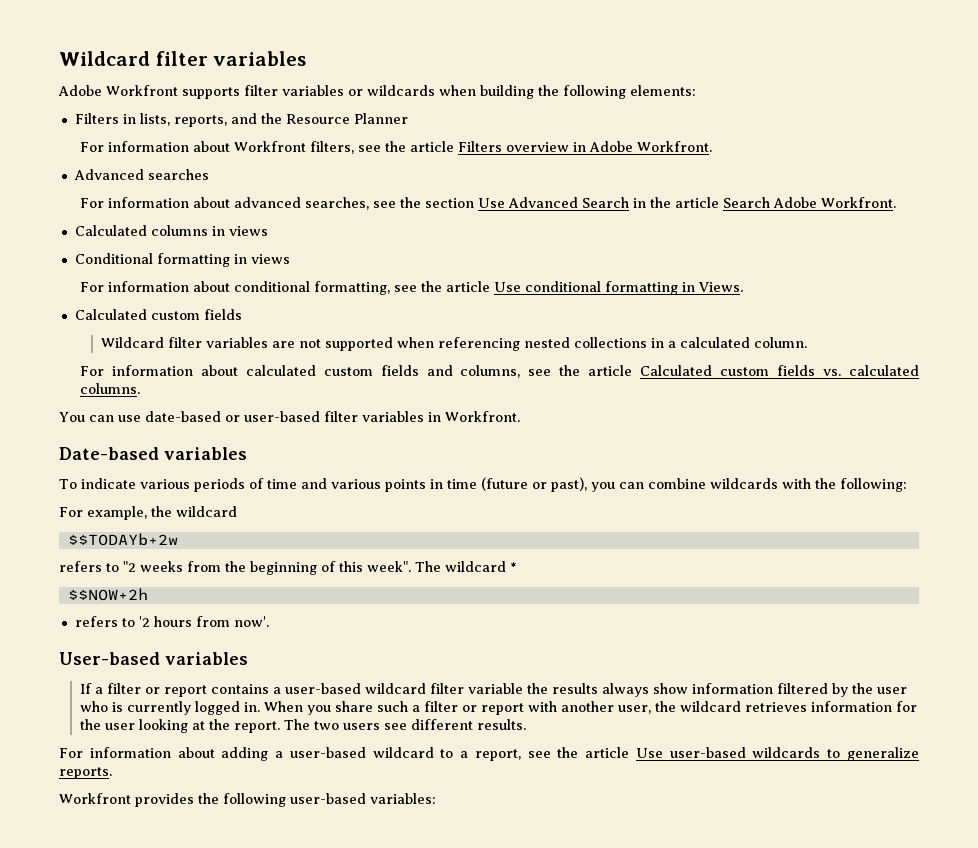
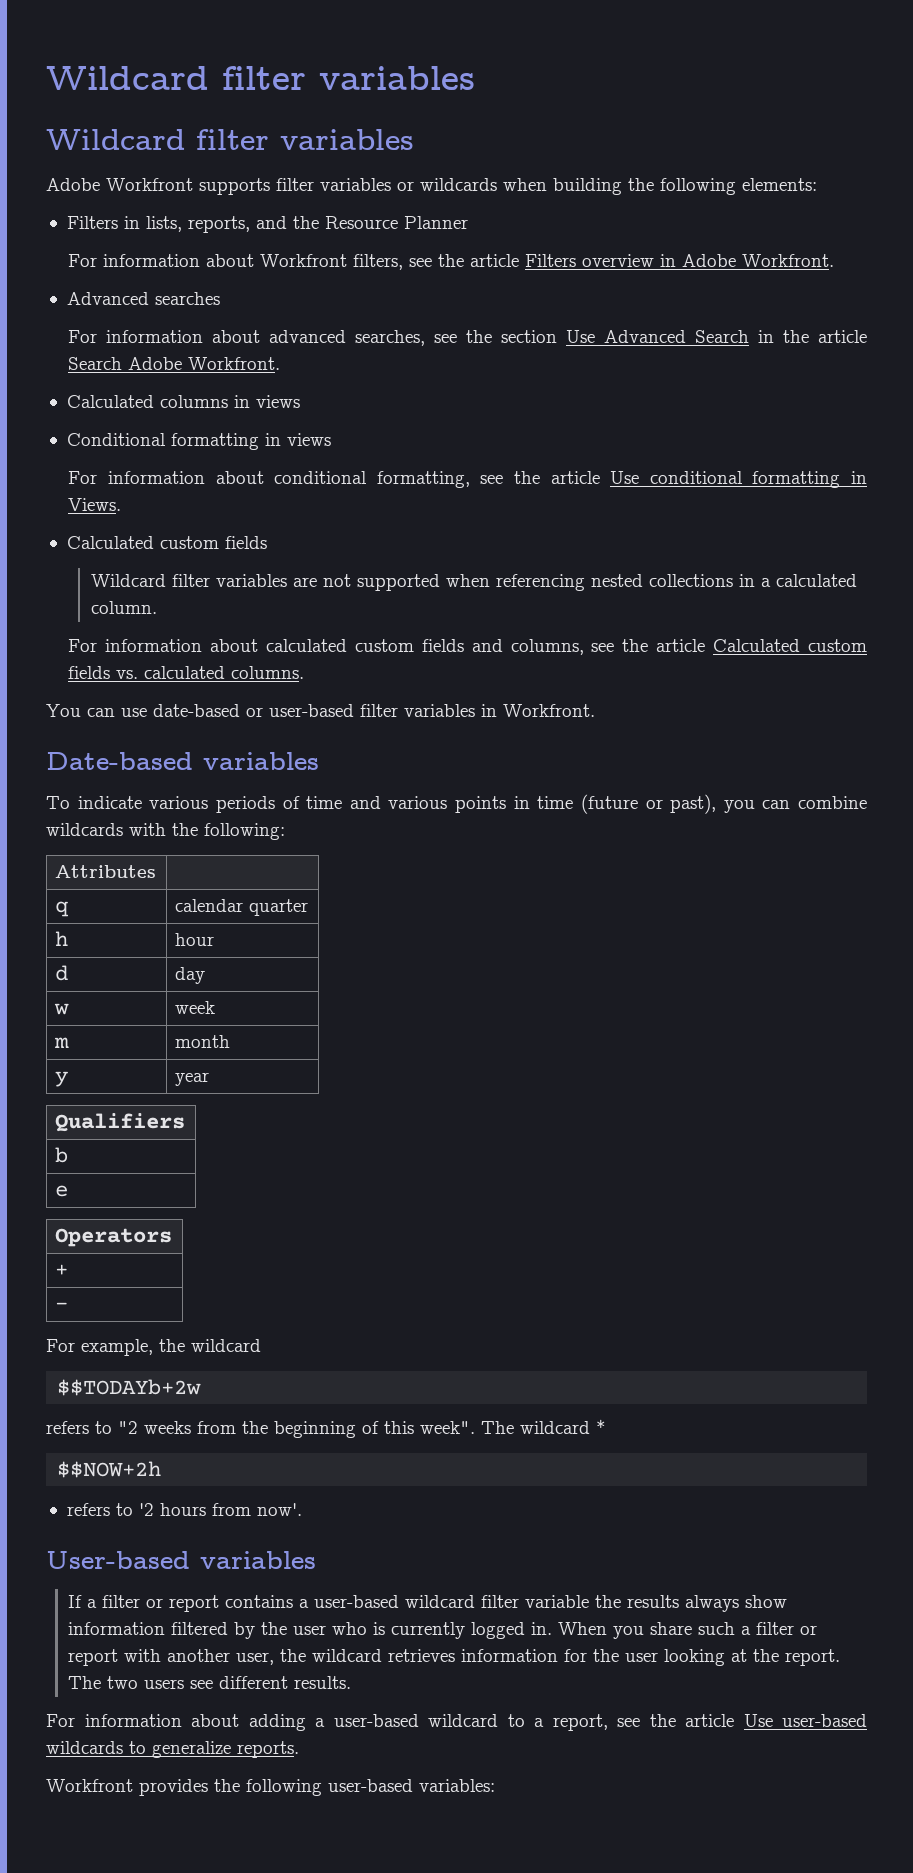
[59,51,307,66] Wildcard filter variables -> [46,66,475,90] [46,129,414,150] Wildcard filter variables // Wildcard filter variables
(907, 485) none -> [55,865,157,878] [55,901,70,917] [175,899,309,916] [55,931,69,946] [175,933,215,946] [55,965,69,981] [175,967,206,984] [54,1003,70,1015] [175,1001,216,1014] [54,1037,70,1048] [175,1035,231,1048] [55,1071,69,1087] [175,1072,210,1086] [55,1113,186,1132] [55,1147,69,1163] [55,1185,69,1197] [55,1228,173,1247] [55,1264,69,1276] [55,1302,69,1310] // Attributes | // q | calendar quarter // h | hour // d | day // w | week // m | month // y | year // Qualifiers // b // e // Operators // + // -

